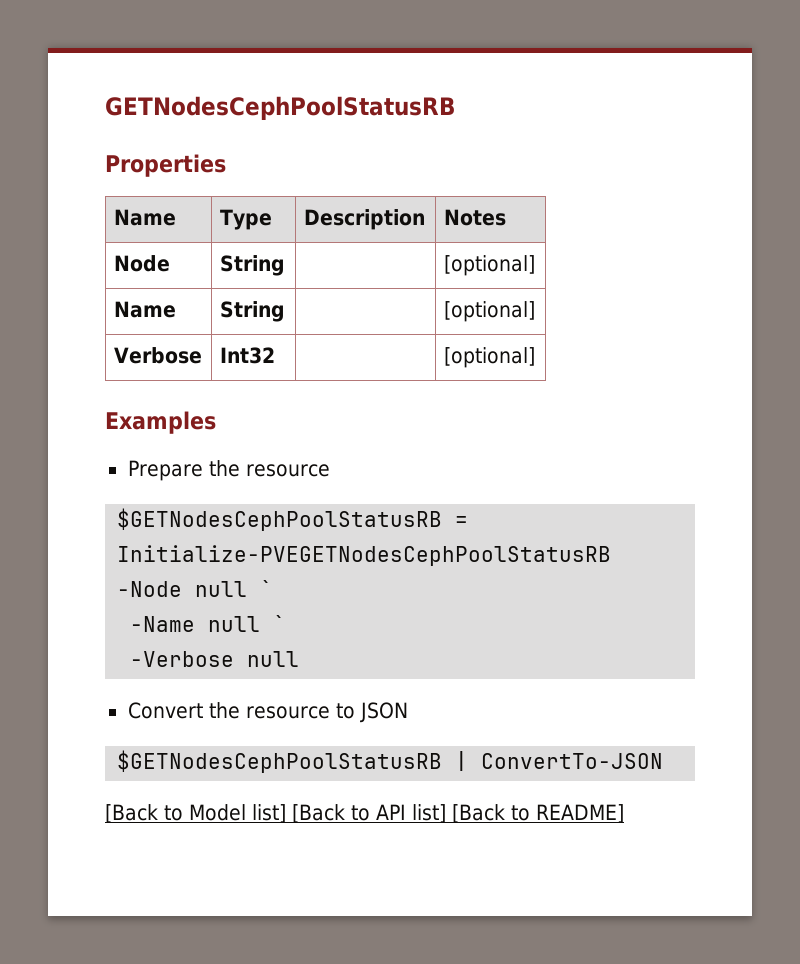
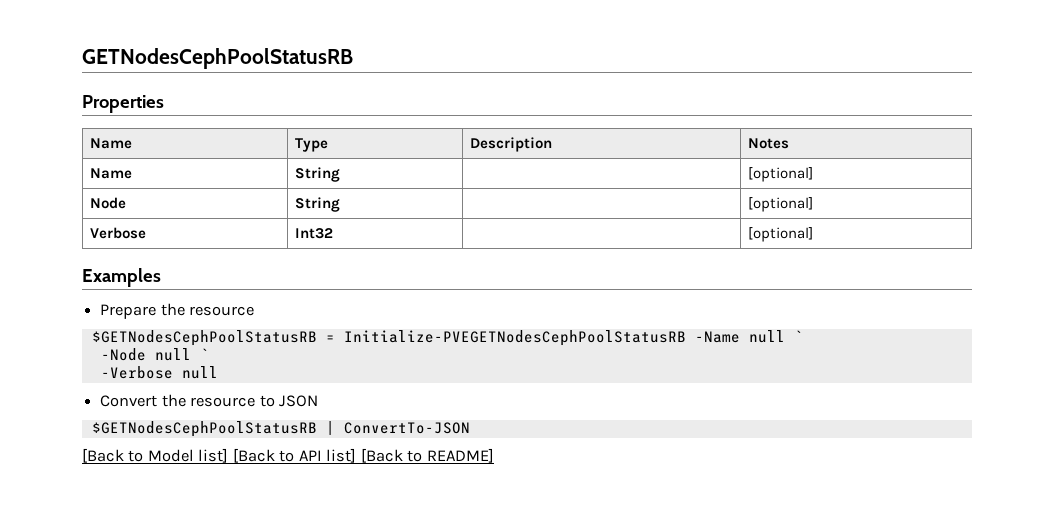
[113,255,170,272] [219,255,285,276] [443,255,535,276] [113,301,176,318] Node | String | | [optional] // Name -> [90,168,133,179] [295,167,341,182] [748,167,814,182] [90,197,127,209] Name | String | | [optional] // Node
[117,580,274,597] [130,616,196,632] -Node null ` // -Name -> [694,330,803,343] [100,348,146,361] -Name null ` // -Node

